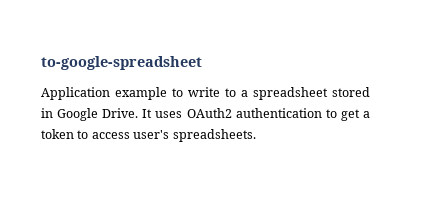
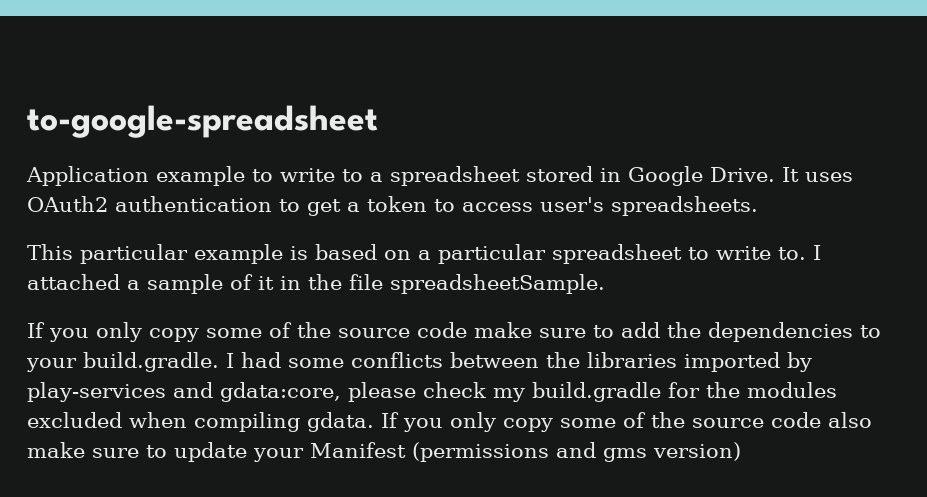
(256, 135) none -> [27,244,821,264] [27,274,605,294] [27,322,881,342] [26,352,812,372] [27,382,837,402] [27,412,872,432] [27,442,741,462] // This particular example is based on a particular spreadsheet to write to. I attached a sample of it in the file spreadsheetSample. // If you only copy some of the source code make sure to add the dependencies to your build.gradle. I had some conflicts between the libraries imported by play-services and gdata:core, please check my build.gradle for the modules excluded when compiling gdata. If you only copy some of the source code also make sure to update your Manifest (permissions and gms version)

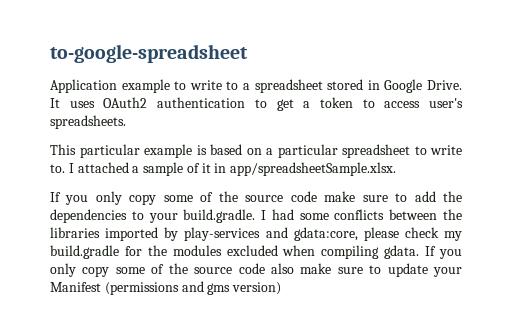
[308,274,605,294] the file spreadsheetSample. -> [230,162,397,176] app/spreadsheetSample.xlsx.

